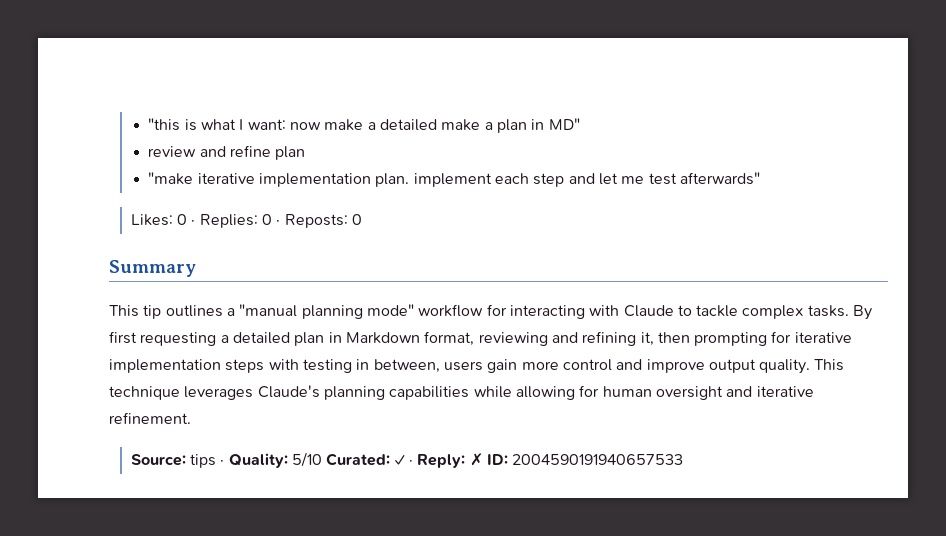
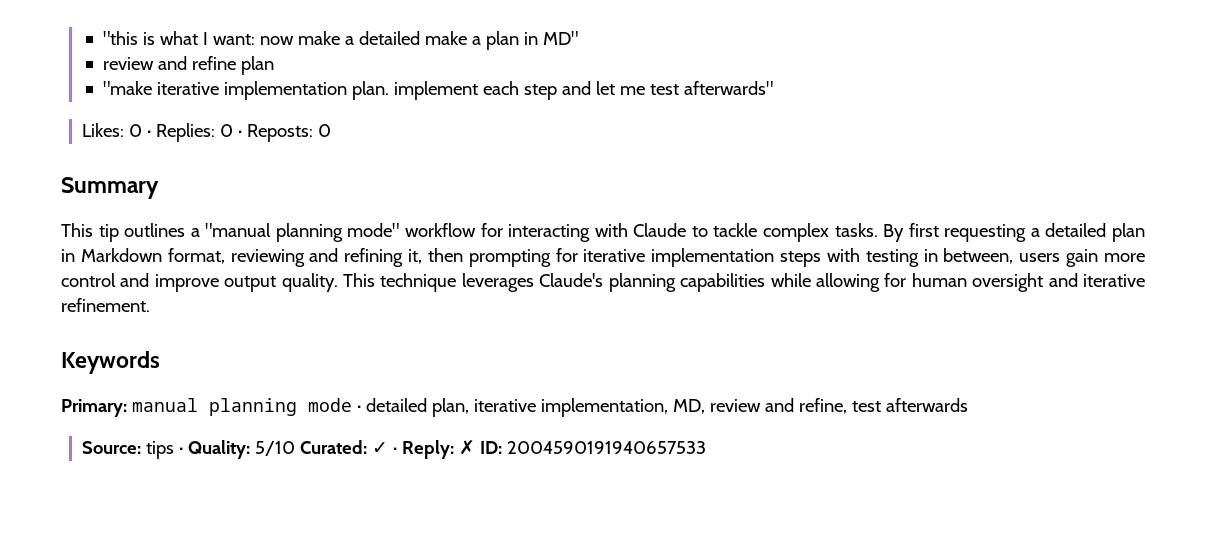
(191, 418) none -> [61,351,160,374] [61,398,968,417] // Keywords // Primary: manual planning mode · detailed plan, iterative implementation, MD, review and refine, test afterwards

